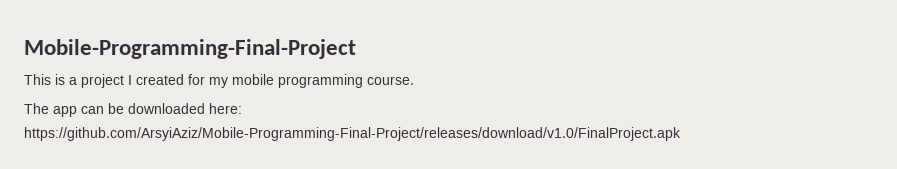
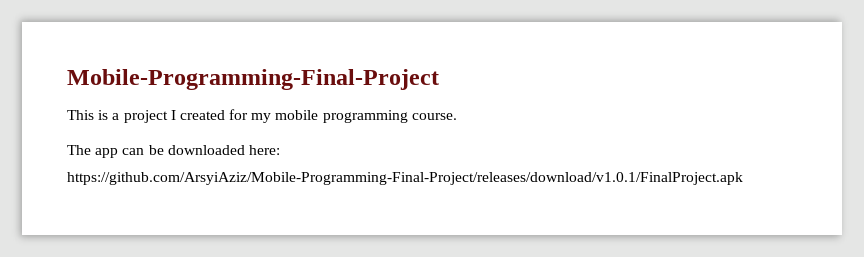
[24,127,681,141] https://github.com/ArsyiAziz/Mobile-Programming-Final-Project/releases/download/v1.0/FinalProject.apk -> [67,172,743,185] https://github.com/ArsyiAziz/Mobile-Programming-Final-Project/releases/download/v1.0.1/FinalProject.apk

